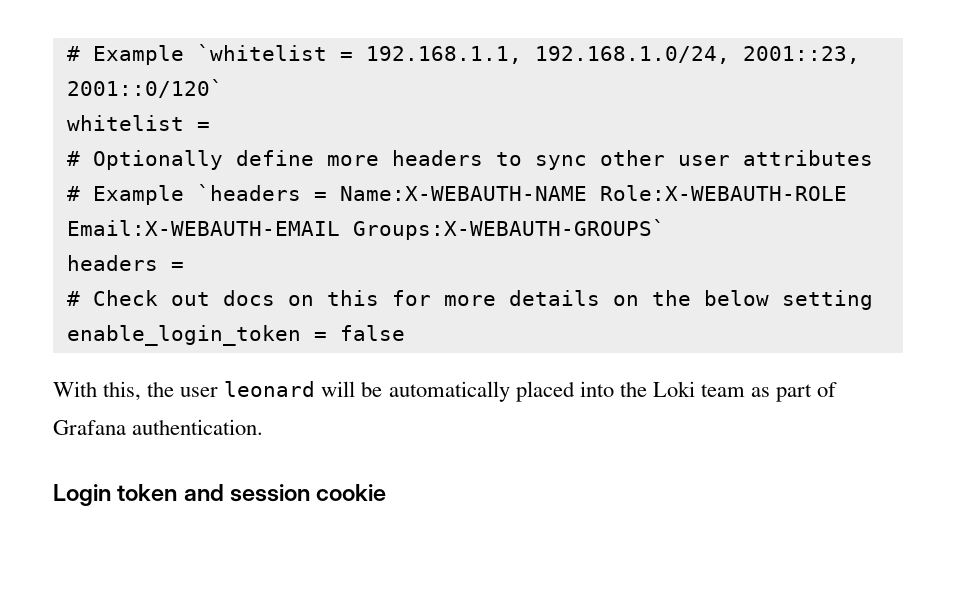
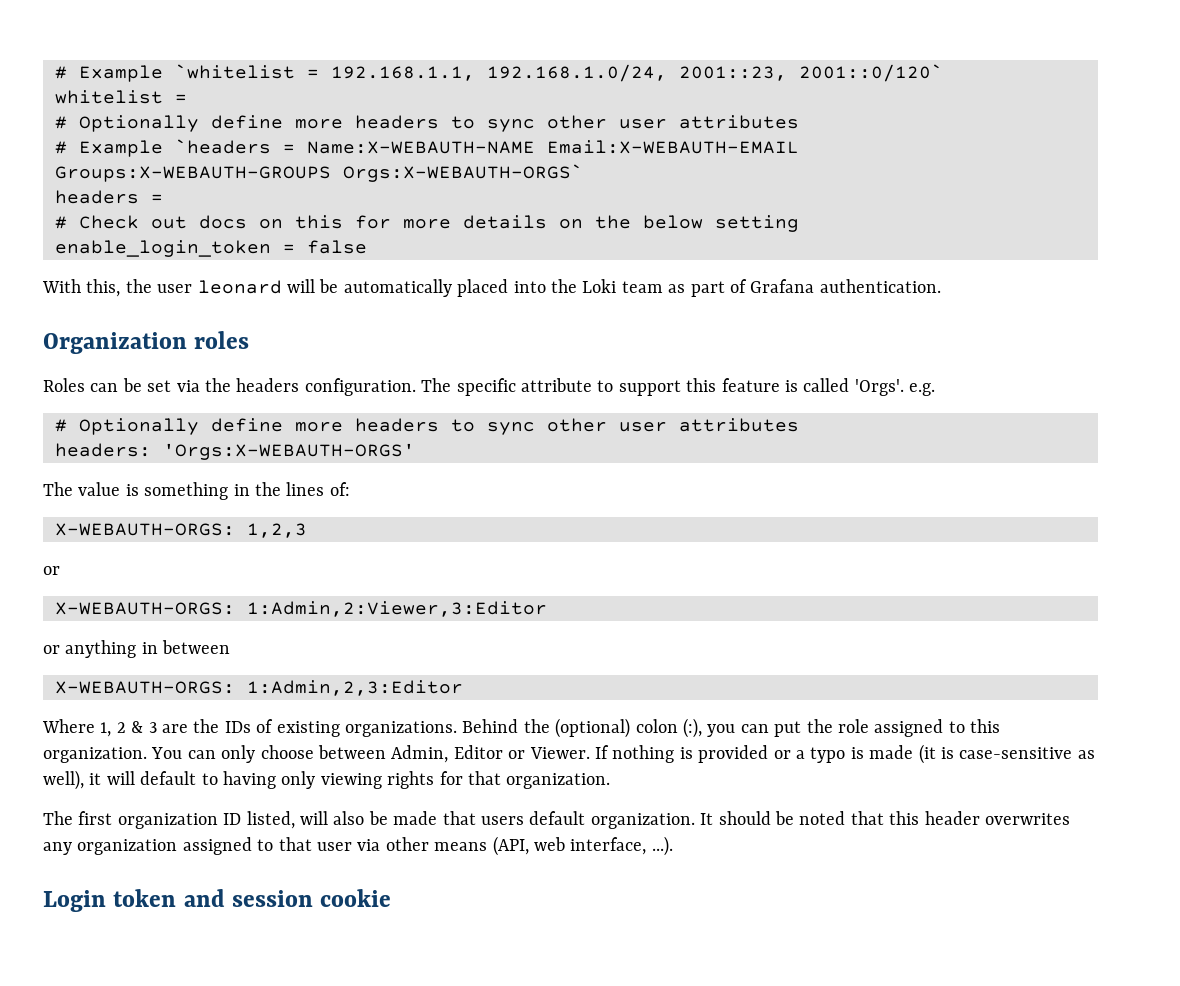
[599,185,847,201] [66,219,665,240] Role:X-WEBAUTH-ROLE Email:X-WEBAUTH-EMAIL Groups:X-WEBAUTH-GROUPS` -> [547,140,799,154] [55,164,583,182] Email:X-WEBAUTH-EMAIL Groups:X-WEBAUTH-GROUPS Orgs:X-WEBAUTH-ORGS`
(264, 427) none -> [43,331,250,354] [43,378,936,396] [55,418,799,435] [55,443,415,460] [43,482,350,500] [55,523,307,538] [43,566,60,575] [55,601,547,617] [43,640,231,658] [55,680,463,696] [42,718,1001,738] [43,744,1095,764] [43,770,611,790] [43,811,1070,829] [43,836,673,856] // Organization roles // Roles can be set via the headers configuration. The specific attribute to support this feature is called 'Orgs'. e.g. // # Optionally define more headers to sync other user attributes // headers: 'Orgs:X-WEBAUTH-ORGS' // The value is something in the lines of: // X-WEBAUTH-ORGS: 1,2,3 // or // X-WEBAUTH-ORGS: 1:Admin,2:Viewer,3:Editor // or anything in between // X-WEBAUTH-ORGS: 1:Admin,2,3:Editor // Where 1, 2 & 3 are the IDs of existing organizations. Behind the (optional) colon (:), you can put the role assigned to this organization. You can only choose between Admin, Editor or Viewer. If nothing is provided or a typo is made (it is case-sensitive as well), it will default to having only viewing rights for that organization. // The first organization ID listed, will also be made that users default organization. It should be noted that this header overwrites any organization assigned to that user via other means (API, web interface, ...).

